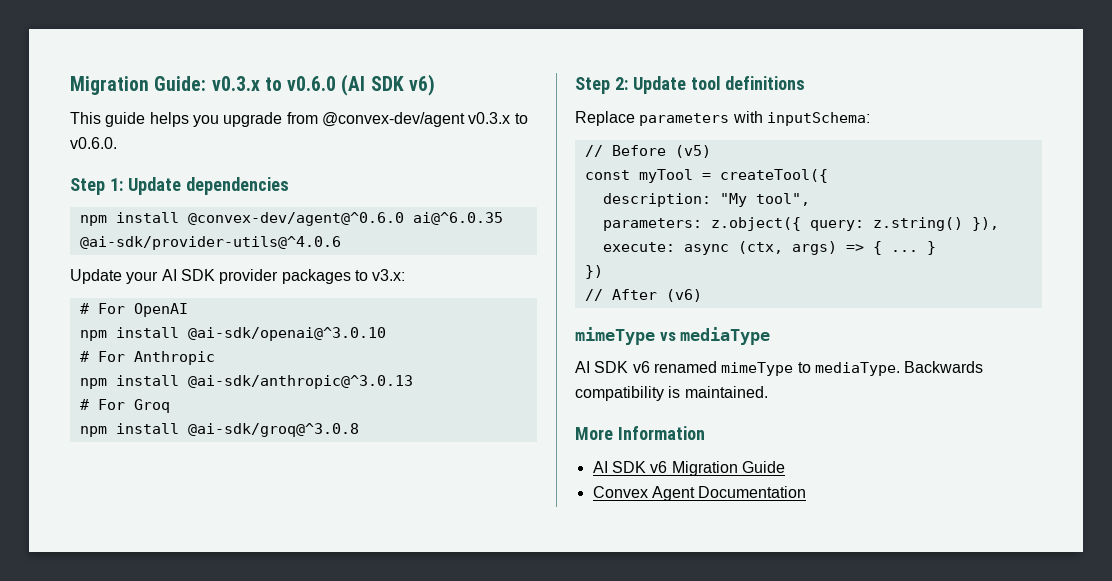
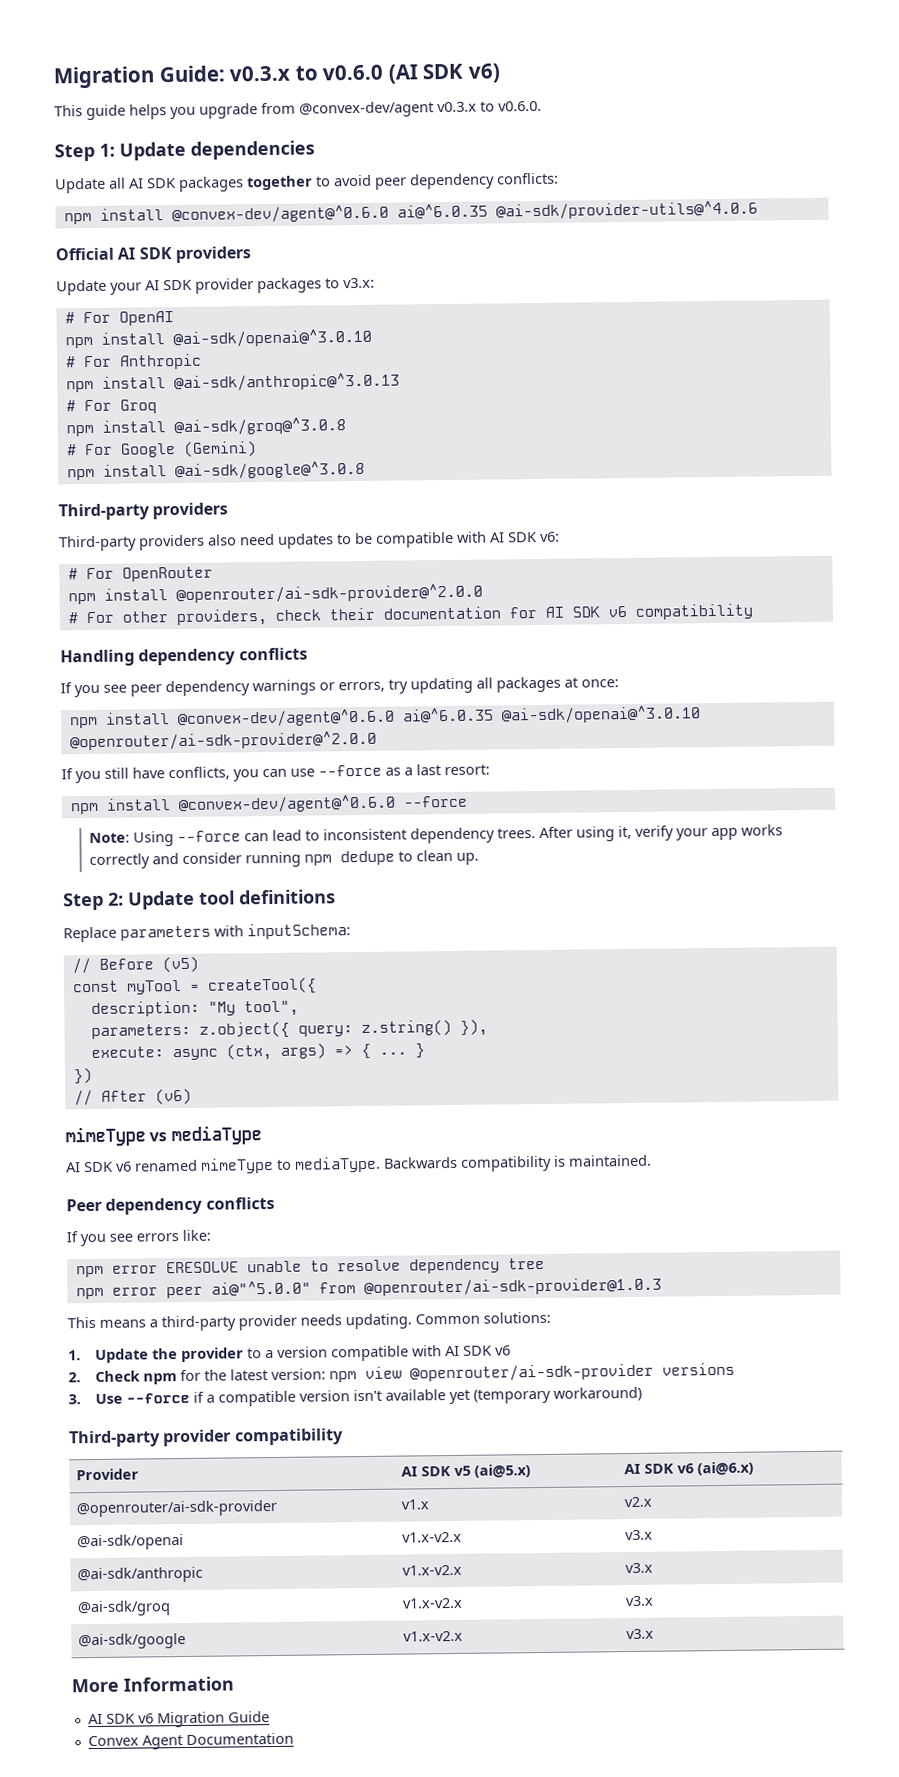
(289, 186) none -> [55,172,559,194] // Update all AI SDK packages together to avoid peer dependency conflicts:
(341, 243) none -> [55,246,251,264] // Official AI SDK providers
(359, 430) none -> [66,441,257,458] [66,460,365,481] [58,502,229,521] [59,531,560,552] [67,566,213,582] [67,583,483,605] [67,603,754,627] [60,647,308,667] [60,676,619,698] [69,705,701,729] [69,730,377,751] [61,764,490,784] [70,794,468,815] [89,824,784,847] [89,849,480,870] // # For Google (Gemini) // npm install @ai-sdk/google@^3.0.8 // Third-party providers // Third-party providers also need updates to be compatible with AI SDK v6: // # For OpenRouter // npm install @openrouter/ai-sdk-provider@^2.0.0 // # For other providers, check their documentation for AI SDK v6 compatibility // Handling dependency conflicts // If you see peer dependency warnings or errors, try updating all packages at once: // npm install @convex-dev/agent@^0.6.0 ai@^6.0.35 @ai-sdk/openai@^3.0.10 @openrouter/ai-sdk-provider@^2.0.0 // If you still have conflicts, you can use --force as a last resort: // npm install @convex-dev/agent@^0.6.0 --force // Note: Using --force can lead to inconsistent dependency trees. After using it, verify your app works correctly and consider running npm dedupe to clean up.
(768, 392) none -> [66,1196,275,1215] [66,1229,211,1247] [75,1257,545,1278] [75,1277,662,1300] [67,1311,551,1332] [68,1345,512,1363] [68,1362,736,1385] [68,1386,643,1407] [69,1428,344,1448] [75,1468,139,1481] [400,1464,531,1478] [623,1461,754,1476] [75,1499,277,1518] [400,1499,429,1510] [623,1496,652,1508] [76,1534,184,1551] [401,1531,462,1543] [624,1529,653,1541] [76,1566,203,1584] [401,1564,462,1576] [624,1562,653,1574] [76,1600,171,1617] [401,1597,463,1609] [624,1595,654,1607] [77,1632,186,1650] [402,1630,463,1642] [625,1628,654,1640] // Peer dependency conflicts // If you see errors like: // npm error ERESOLVE unable to resolve dependency tree // npm error peer ai@"^5.0.0" from @openrouter/ai-sdk-provider@1.0.3 // This means a third-party provider needs updating. Common solutions: // 1. Update the provider to a version compatible with AI SDK v6 // 2. Check npm for the latest version: npm view @openrouter/ai-sdk-provider versions // 3. Use --force if a compatible version isn't available yet (temporary workaround) // Third-party provider compatibility // Provider | AI SDK v5 (ai@5.x) | AI SDK v6 (ai@6.x) // @openrouter/ai-sdk-provider | v1.x | v2.x // @ai-sdk/openai | v1.x-v2.x | v3.x // @ai-sdk/anthropic | v1.x-v2.x | v3.x // @ai-sdk/groq | v1.x-v2.x | v3.x // @ai-sdk/google | v1.x-v2.x | v3.x

